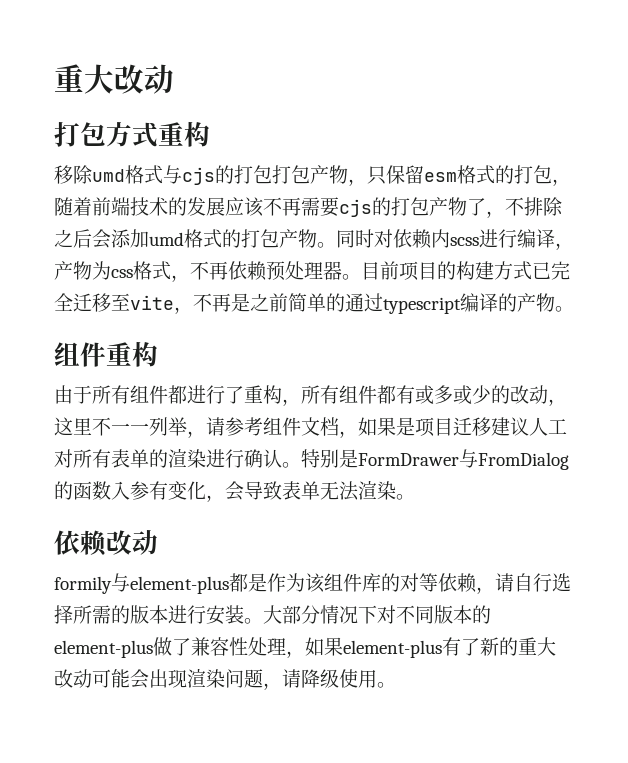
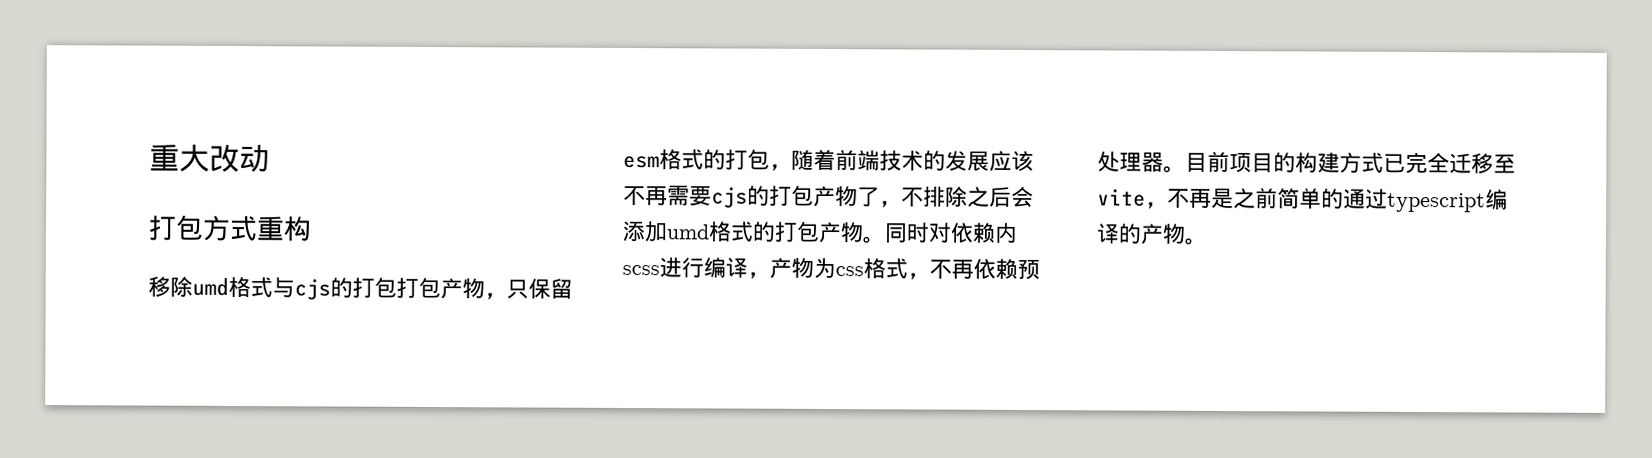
[54,341,158,367] [54,385,567,406] [54,417,567,438] [54,448,569,470] [54,480,415,502] [54,529,158,556] [54,573,571,594] [54,605,491,625] [54,637,556,658] [54,668,396,690] // 组件重构 // 由于所有组件都进行了重构，所有组件都有或多或少的改动，这里不一一列举，请参考组件文档，如果是项目迁移建议人工对所有表单的渲染进行确认。特别是FormDrawer与FromDialog的函数入参有变化，会导致表单无法渲染。 // 依赖改动 // formily与element-plus都是作为该组件库的对等依赖，请自行选择所需的版本进行安装。大部分情况下对不同版本的element-plus做了兼容性处理，如果element-plus有了新的重大改动可能会出现渲染问题，请降级使用。 -> (1207, 241) none

